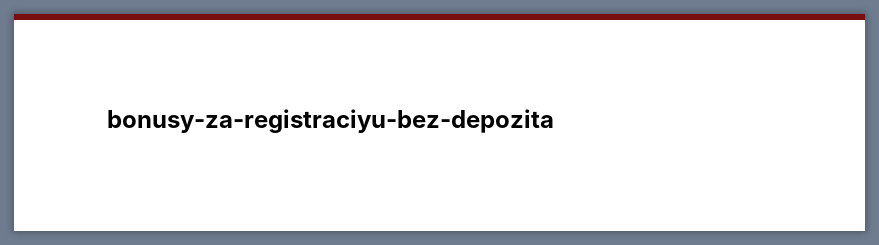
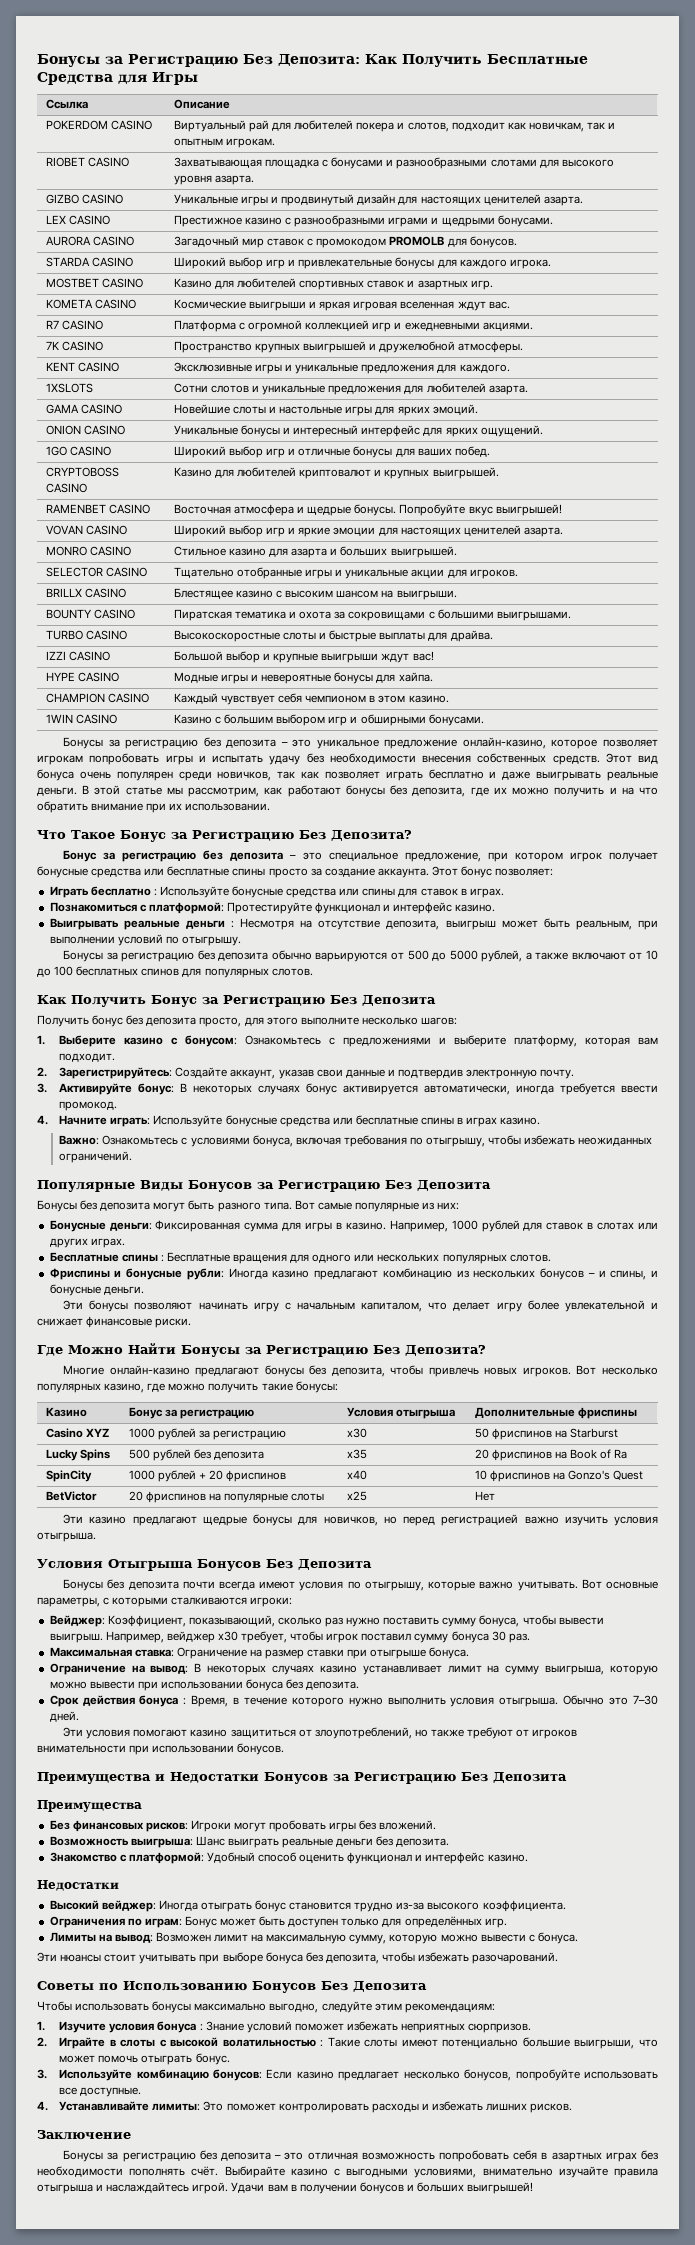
[107,109,554,133] bonusy-za-registraciyu-bez-depozita -> [37,54,588,67] [37,72,198,85] [45,99,88,109] [173,99,230,109] [45,120,153,130] [173,120,616,132] [173,138,276,148] [45,157,130,167] [173,157,614,169] [173,175,255,185] [45,194,124,204] [173,194,583,206] [45,215,111,225] [173,215,553,227] [45,236,135,246] [173,236,517,248] [45,257,134,267] [173,257,551,269] [45,278,144,288] [173,278,493,290] [45,299,137,309] [173,299,510,311] [45,320,104,330] [173,320,533,332] [45,341,104,351] [173,341,524,353] [45,362,120,372] [173,362,510,374] [45,383,93,393] [173,383,528,395] [45,404,123,414] [173,404,478,416] [45,425,126,435] [173,425,543,437] [45,446,112,456] [173,446,490,458] [45,467,119,477] [45,483,87,493] [173,467,499,479] [45,504,151,514] [173,504,562,516] [45,525,128,535] [173,525,563,537] [45,546,132,556] [173,546,457,558] [45,567,148,577] [173,567,518,579] [45,588,127,598] [173,588,457,600] [45,609,136,619] [173,609,571,621] [45,630,128,640] [173,630,493,642] [45,651,111,661] [173,651,434,663] [45,672,120,682] [173,672,433,684] [45,693,150,703] [173,693,449,705] [45,714,118,724] [173,714,484,726] [63,737,659,749] [37,753,658,765] [37,769,658,781] [37,785,659,797] [37,801,271,813] [37,830,412,842] [63,850,658,862] [37,866,554,878] [49,886,504,898] [49,902,496,914] [49,918,658,930] [49,934,241,946] [63,950,658,962] [37,966,313,978] [37,995,436,1007] [37,1015,457,1027] [37,1035,658,1047] [59,1053,116,1062] [37,1067,575,1079] [37,1083,658,1095] [59,1101,118,1111] [37,1115,541,1127] [59,1135,653,1147] [59,1151,133,1163] [37,1180,491,1192] [37,1200,460,1212] [49,1220,658,1232] [49,1238,125,1248] [49,1252,551,1264] [49,1268,658,1280] [49,1284,144,1296] [63,1300,658,1312] [37,1316,192,1328] [37,1343,486,1357] [63,1365,658,1377] [37,1381,338,1393] [45,1407,87,1417] [128,1407,255,1419] [346,1407,456,1419] [474,1407,638,1419] [45,1428,110,1438] [128,1428,287,1440] [346,1428,367,1438] [474,1428,619,1440] [45,1449,111,1461] [128,1449,265,1461] [346,1449,367,1459] [474,1449,628,1461] [45,1470,92,1482] [128,1470,287,1482] [346,1470,367,1480] [474,1470,644,1482] [45,1491,97,1501] [128,1491,325,1503] [346,1491,367,1501] [474,1491,495,1501] [63,1514,658,1526] [37,1532,96,1542] [37,1559,372,1571] [63,1579,658,1591] [37,1597,293,1607] [49,1615,604,1627] [49,1631,530,1643] [49,1647,470,1659] [49,1663,658,1675] [49,1679,360,1691] [49,1695,659,1707] [49,1711,79,1722] [63,1727,578,1739] [37,1743,285,1755] [37,1772,567,1784] [37,1800,142,1812] [49,1820,437,1832] [49,1836,450,1848] [49,1852,528,1864] [37,1880,119,1891] [49,1900,566,1912] [49,1916,507,1928] [49,1932,578,1944] [37,1952,559,1964] [37,1981,427,1993] [37,2001,495,2013] [37,2021,532,2033] [37,2037,658,2049] [59,2053,230,2065] [37,2069,658,2081] [59,2087,142,2097] [37,2101,573,2113] [37,2130,131,2140] [63,2150,658,2162] [37,2166,658,2178] [37,2182,534,2194] Бонусы за Регистрацию Без Депозита: Как Получить Бесплатные Средства для Игры // Ссылка | Описание // POKERDOM CASINO | Виртуальный рай для любителей покера и слотов, подходит как новичкам, так и опытным игрокам. // RIOBET CASINO | Захватывающая площадка с бонусами и разнообразными слотами для высокого уровня азарта. // GIZBO CASINO | Уникальные игры и продвинутый дизайн для настоящих ценителей азарта. // LEX CASINO | Престижное казино с разнообразными играми и щедрыми бонусами. // AURORA CASINO | Загадочный мир ставок с промокодом PROMOLB для бонусов. // STARDA CASINO | Широкий выбор игр и привлекательные бонусы для каждого игрока. // MOSTBET CASINO | Казино для любителей спортивных ставок и азартных игр. // KOMETA CASINO | Космические выигрыши и яркая игровая вселенная ждут вас. // R7 CASINO | Платформа с огромной коллекцией игр и ежедневными акциями. // 7K CASINO | Пространство крупных выигрышей и дружелюбной атмосферы. // KENT CASINO | Эксклюзивные игры и уникальные предложения для каждого. // 1XSLOTS | Сотни слотов и уникальные предложения для любителей азарта. // GAMA CASINO | Новейшие слоты и настольные игры для ярких эмоций. // ONION CASINO | Уникальные бонусы и интересный интерфейс для ярких ощущений. // 1GO CASINO | Широкий выбор игр и отличные бонусы для ваших побед. // CRYPTOBOSS CASINO | Казино для любителей криптовалют и крупных выигрышей. // RAMENBET CASINO | Восточная атмосфера и щедрые бонусы. Попробуйте вкус выигрышей! // VOVAN CASINO | Широкий выбор игр и яркие эмоции для настоящих ценителей азарта. // MONRO CASINO | Стильное казино для азарта и больших выигрышей. // SELECTOR CASINO | Тщательно отобранные игры и уникальные акции для игроков. // BRILLX CASINO | Блестящее казино с высоким шансом на выигрыши. // BOUNTY CASINO | Пиратская тематика и охота за сокровищами с большими выигрышами. // TURBO CASINO | Высокоскоростные слоты и быстрые выплаты для драйва. // IZZI CASINO | Большой выбор и крупные выигрыши ждут вас! // HYPE CASINO | Модные игры и невероятные бонусы для хайпа. // CHAMPION CASINO | Каждый чувствует себя чемпионом в этом казино. // 1WIN CASINO | Казино с большим выбором игр и обширными бонусами. // Бонусы за регистрацию без депозита – это уникальное предложение онлайн-казино, которое позволяет игрокам попробовать игры и испытать удачу без необходимости внесения собственных средств. Этот вид бонуса очень популярен среди новичков, так как позволяет играть бесплатно и даже выигрывать реальные деньги. В этой статье мы рассмотрим, как работают бонусы без депозита, где их можно получить и на что обратить внимание при их использовании. // Что Такое Бонус за Регистрацию Без Депозита? // Бонус за регистрацию без депозита – это специальное предложение, при котором игрок получает бонусные средства или бесплатные спины просто за создание аккаунта. Этот бонус позволяет: // Играть бесплатно : Используйте бонусные средства или спины для ставок в играх. // Познакомиться с платформой: Протестируйте функционал и интерфейс казино. // Выигрывать реальные деньги : Несмотря на отсутствие депозита, выигрыш может быть реальным, при выполнении условий по отыгрышу. // Бонусы за регистрацию без депозита обычно варьируются от 500 до 5000 рублей, а также включают от 10 до 100 бесплатных спинов для популярных слотов. // Как Получить Бонус за Регистрацию Без Депозита // Получить бонус без депозита просто, для этого выполните несколько шагов: // 1. Выберите казино с бонусом: Ознакомьтесь с предложениями и выберите платформу, которая вам подходит. // 2. Зарегистрируйтесь: Создайте аккаунт, указав свои данные и подтвердив электронную почту. // 3. Активируйте бонус: В некоторых случаях бонус активируется автоматически, иногда требуется ввести промокод. // 4. Начните играть: Используйте бонусные средства или бесплатные спины в играх казино. // Важно: Ознакомьтесь с условиями бонуса, включая требования по отыгрышу, чтобы избежать неожиданных ограничений. // Популярные Виды Бонусов за Регистрацию Без Депозита // Бонусы без депозита могут быть разного типа. Вот самые популярные из них: // Бонусные деньги: Фиксированная сумма для игры в казино. Например, 1000 рублей для ставок в слотах или других играх. // Бесплатные спины : Бесплатные вращения для одного или нескольких популярных слотов. // Фриспины и бонусные рубли: Иногда казино предлагают комбинацию из нескольких бонусов – и спины, и бонусные деньги. // Эти бонусы позволяют начинать игру с начальным капиталом, что делает игру более увлекательной и снижает финансовые риски. // Где Можно Найти Бонусы за Регистрацию Без Депозита? // Многие онлайн-казино предлагают бонусы без депозита, чтобы привлечь новых игроков. Вот несколько популярных казино, где можно получить такие бонусы: // Казино | Бонус за регистрацию | Условия отыгрыша | Дополнительные фриспины // Casino XYZ | 1000 рублей за регистрацию | x30 | 50 фриспинов на Starburst // Lucky Spins | 500 рублей без депозита | x35 | 20 фриспинов на Book of Ra // SpinCity | 1000 рублей + 20 фриспинов | x40 | 10 фриспинов на Gonzo's Quest // BetVictor | 20 фриспинов на популярные слоты | x25 | Нет // Эти казино предлагают щедрые бонусы для новичков, но перед регистрацией важно изучить условия отыгрыша. // Условия Отыгрыша Бонусов Без Депозита // Бонусы без депозита почти всегда имеют условия по отыгрышу, которые важно учитывать. Вот основные параметры, с которыми сталкиваются игроки: // Вейджер: Коэффициент, показывающий, сколько раз нужно поставить сумму бонуса, чтобы вывести выигрыш. Например, вейджер x30 требует, чтобы игрок поставил сумму бонуса 30 раз. // Максимальная ставка: Ограничение на размер ставки при отыгрыше бонуса. // Ограничение на вывод: В некоторых случаях казино устанавливает лимит на сумму выигрыша, которую можно вывести при использовании бонуса без депозита. // Срок действия бонуса : Время, в течение которого нужно выполнить условия отыгрыша. Обычно это 7–30 дней. // Эти условия помогают казино защититься от злоупотреблений, но также требуют от игроков внимательности при использовании бонусов. // Преимущества и Недостатки Бонусов за Регистрацию Без Депозита // Преимущества // Без финансовых рисков: Игроки могут пробовать игры без вложений. // Возможность выигрыша: Шанс выиграть реальные деньги без депозита. // Знакомство с платформой: Удобный способ оценить функционал и интерфейс казино. // Недостатки // Высокий вейджер: Иногда отыграть бонус становится трудно из-за высокого коэффициента. // Ограничения по играм: Бонус может быть доступен только для определённых игр. // Лимиты на вывод: Возможен лимит на максимальную сумму, которую можно вывести с бонуса. // Эти нюансы стоит учитывать при выборе бонуса без депозита, чтобы избежать разочарований. // Советы по Использованию Бонусов Без Депозита // Чтобы использовать бонусы максимально выгодно, следуйте этим рекомендациям: // 1. Изучите условия бонуса : Знание условий поможет избежать неприятных сюрпризов. // 2. Играйте в слоты с высокой волатильностью : Такие слоты имеют потенциально большие выигрыши, что может помочь отыграть бонус. // 3. Используйте комбинацию бонусов: Если казино предлагает несколько бонусов, попробуйте использовать все доступные. // 4. Устанавливайте лимиты: Это поможет контролировать расходы и избежать лишних рисков. // Заключение // Бонусы за регистрацию без депозита – это отличная возможность попробовать себя в азартных играх без необходимости пополнять счёт. Выбирайте казино с выгодными условиями, внимательно изучайте правила отыгрыша и наслаждайтесь игрой. Удачи вам в получении бонусов и больших выигрышей!

